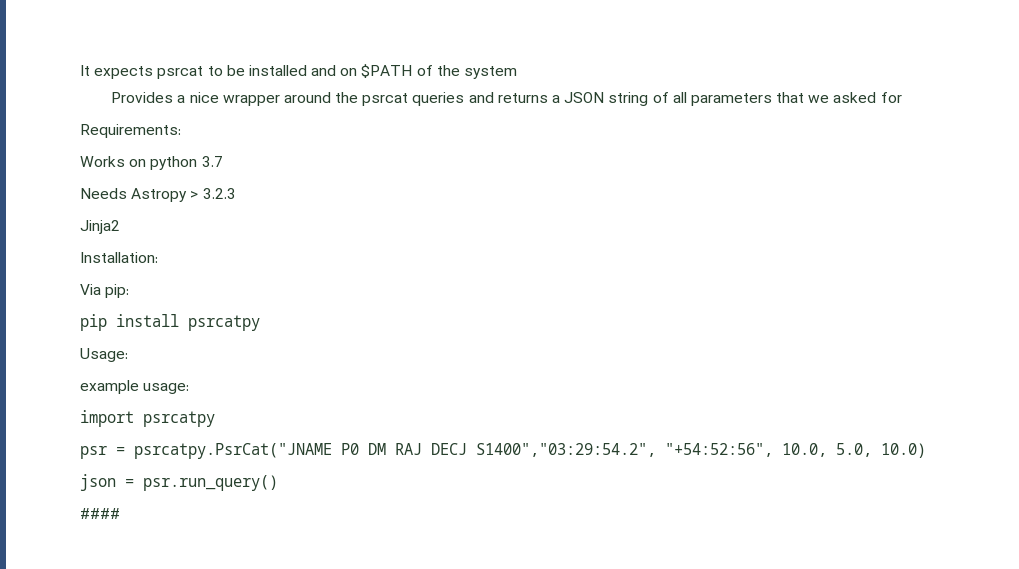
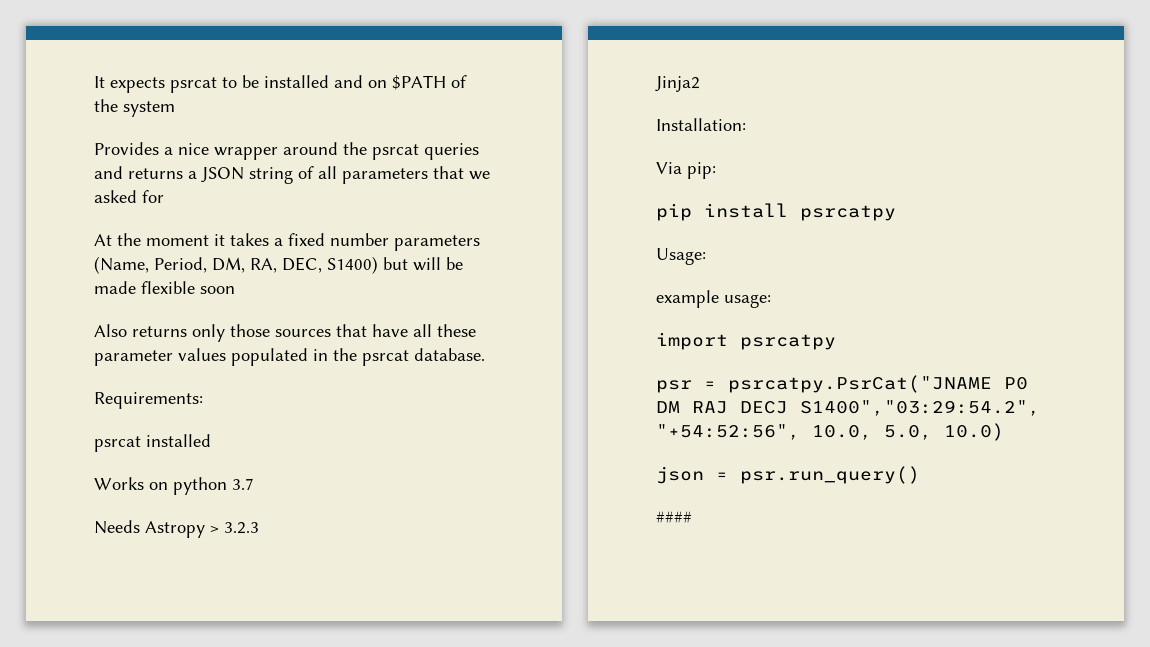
(902, 97) none -> [94,233,480,251] [94,256,463,274] [94,281,235,294] [94,324,476,342] [94,348,485,366] // At the moment it takes a fixed number parameters (Name, Period, DM, RA, DEC, S1400) but will be made flexible soon // Also returns only those sources that have all these parameter values populated in the psrcat database.
(181, 131) none -> [94,434,211,452] // psrcat installed

